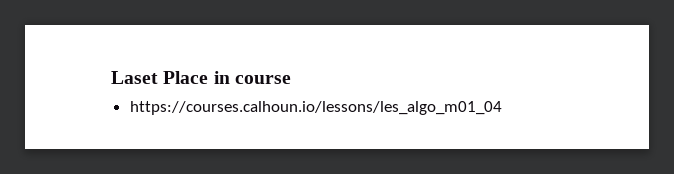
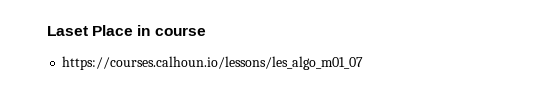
[129,101,502,115] https://courses.calhoun.io/lessons/les_algo_m01_04 -> [62,56,364,70] https://courses.calhoun.io/lessons/les_algo_m01_07

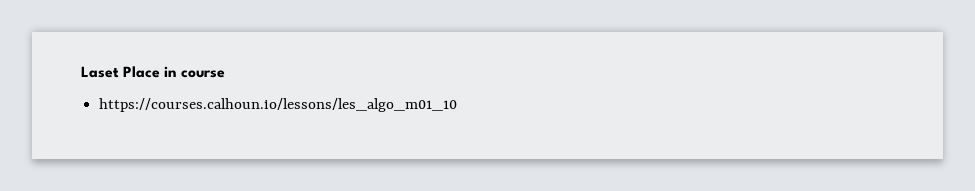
[62,56,364,70] https://courses.calhoun.io/lessons/les_algo_m01_07 -> [99,98,458,112] https://courses.calhoun.io/lessons/les_algo_m01_10

